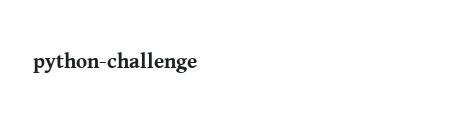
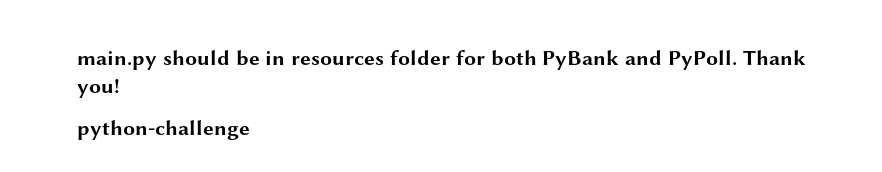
(33, 62) none -> [77,50,806,70] [77,79,120,98] main.py should be in resources folder for both PyBank and PyPoll. Thank you! //

